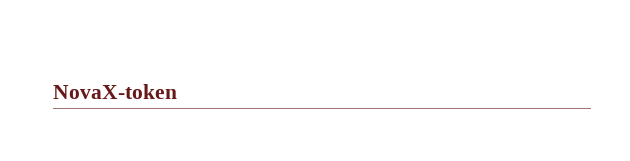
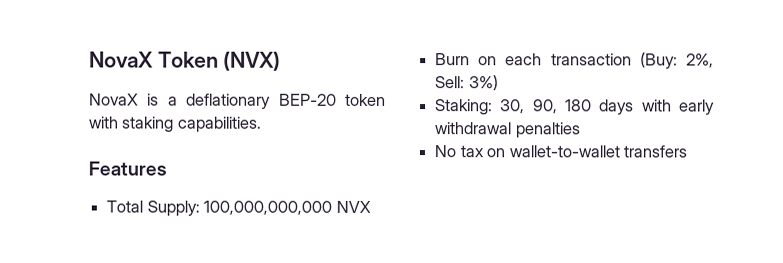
[53,84,177,99] NovaX-token -> [89,50,282,71] [89,93,386,110] [89,116,262,133] [88,161,167,176] [106,200,371,217] [435,52,714,70] [435,75,499,91] [435,99,715,116] [434,122,581,139] [434,145,687,158] NovaX Token (NVX) // NovaX is a deflationary BEP-20 token with staking capabilities. // Features // Total Supply: 100,000,000,000 NVX // Burn on each transaction (Buy: 2%, Sell: 3%) // Staking: 30, 90, 180 days with early withdrawal penalties // No tax on wallet-to-wallet transfers

